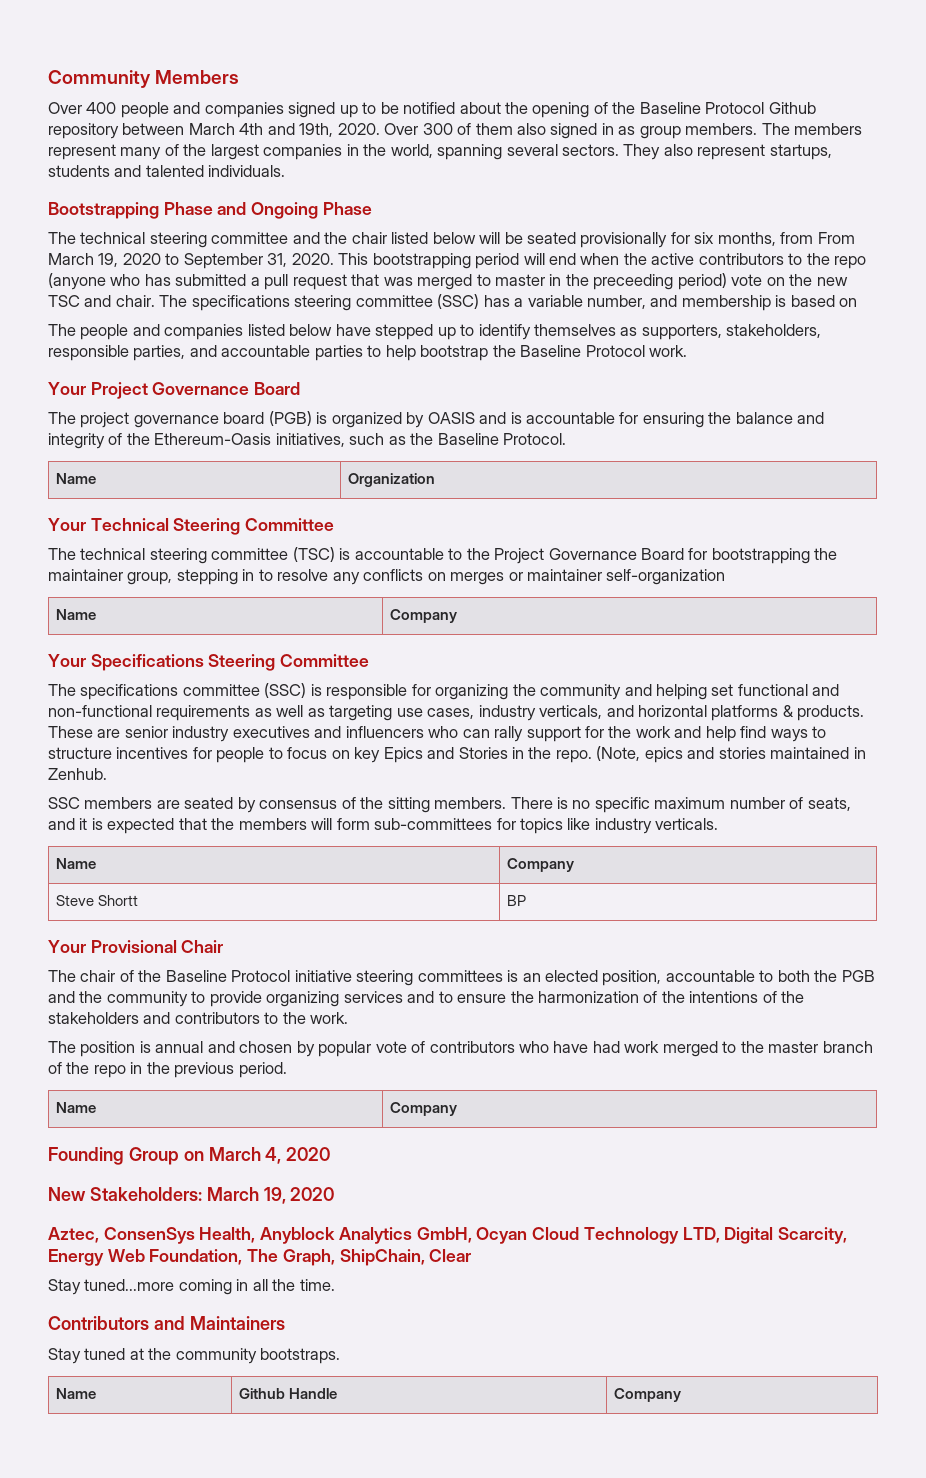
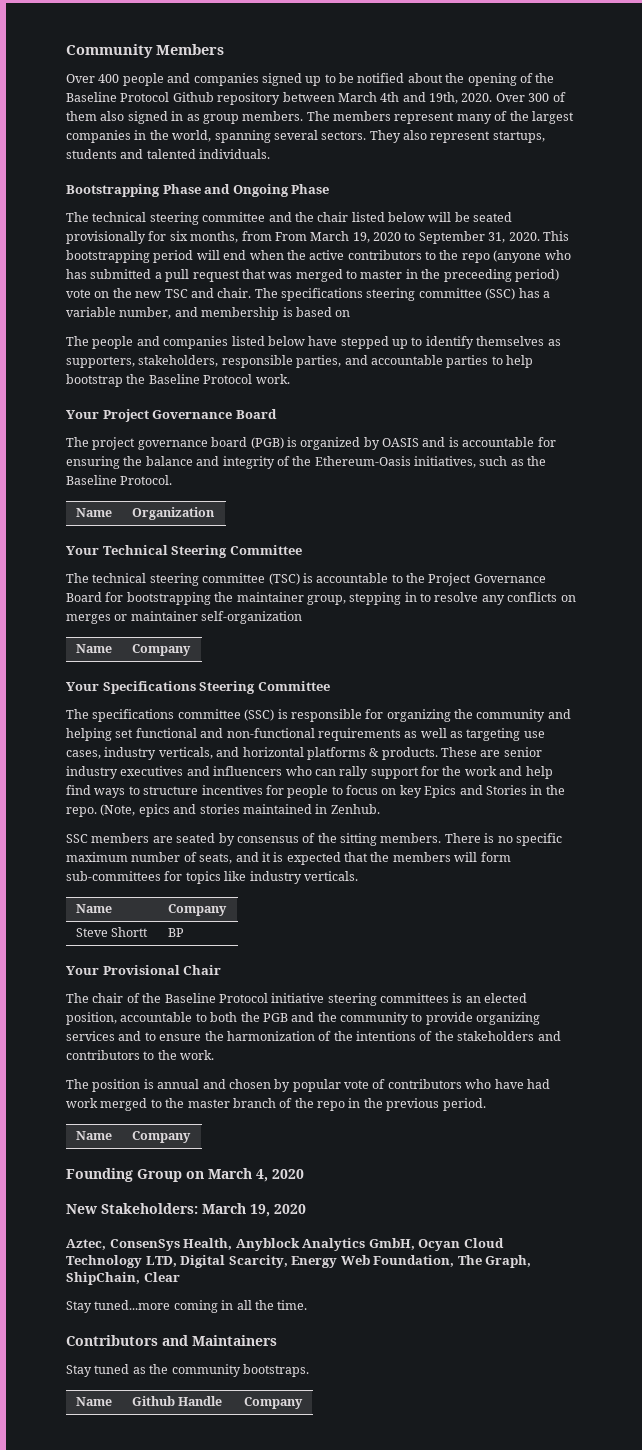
[129,1348,144,1360] at -> [132,1367,146,1374] as

